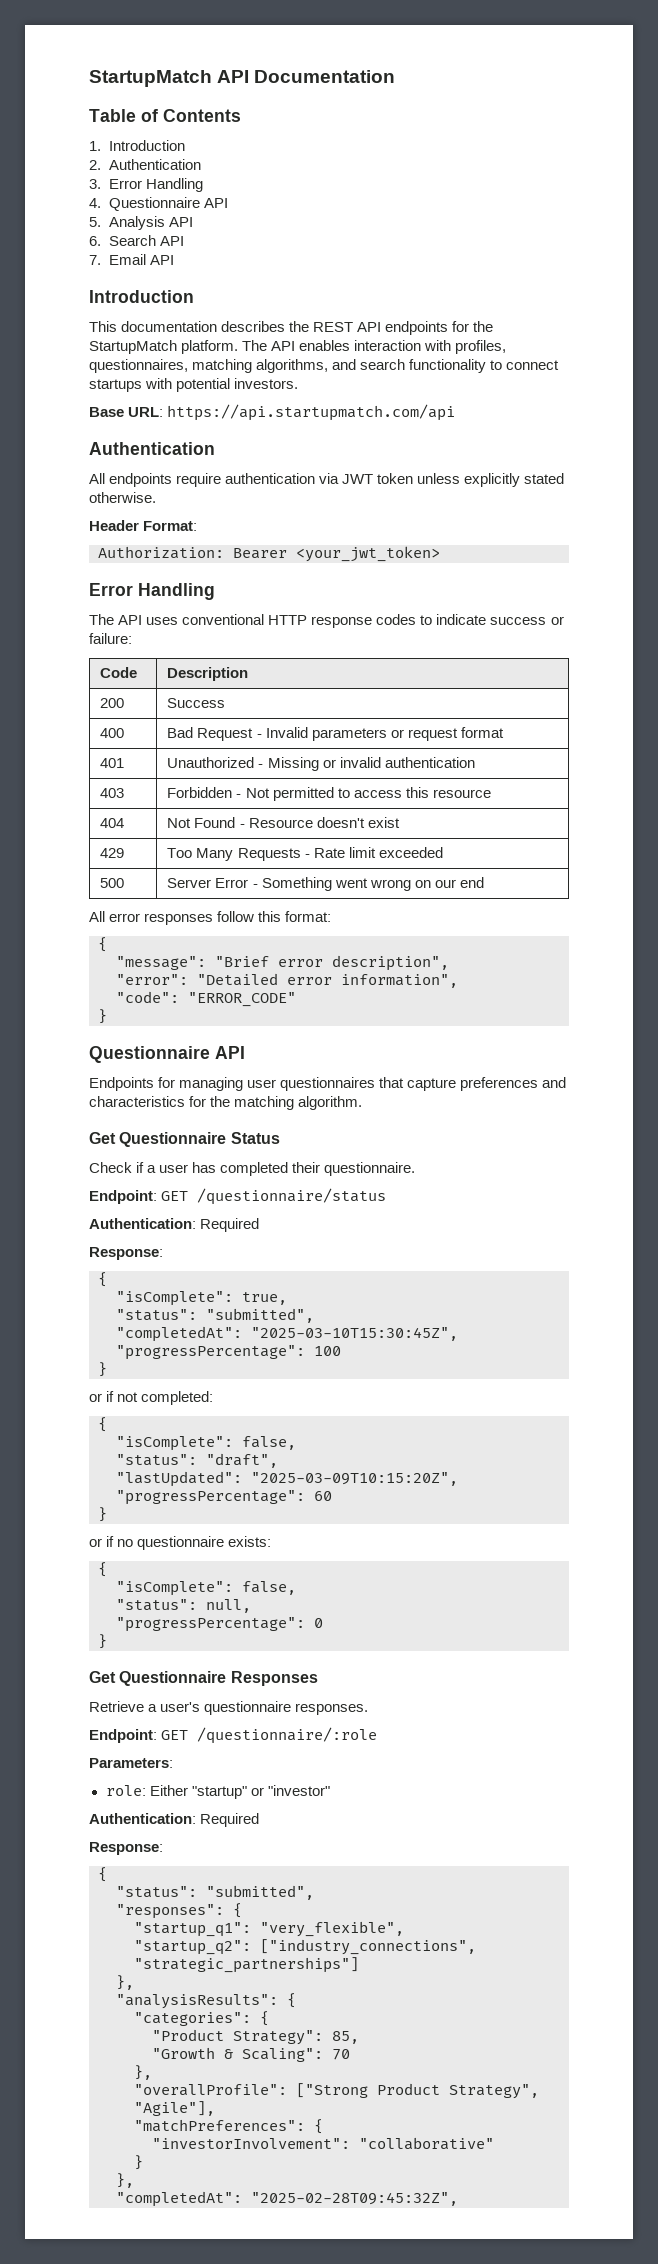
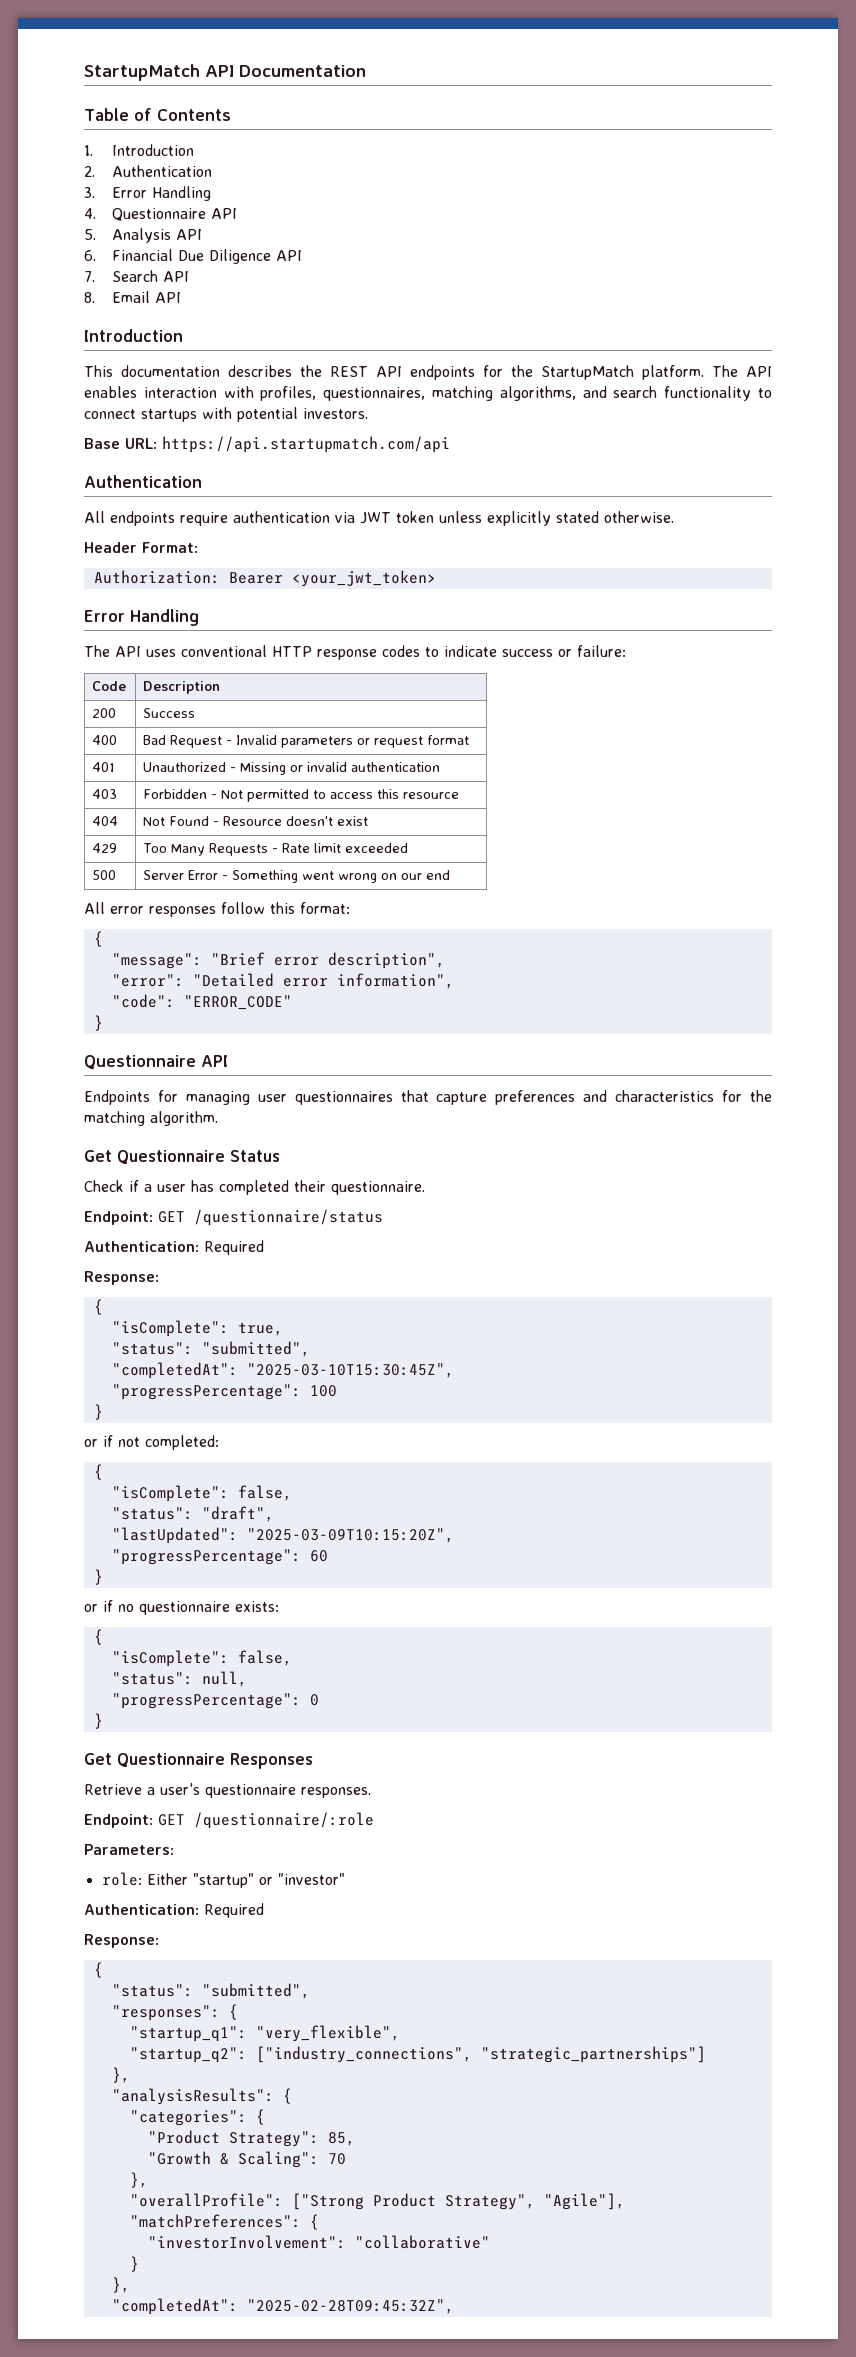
(101, 241) none -> [112,249,303,264] [84,271,95,282] Financial Due Diligence API // 7.
[89,255,101,265] 7. -> [84,292,95,303] 8.

